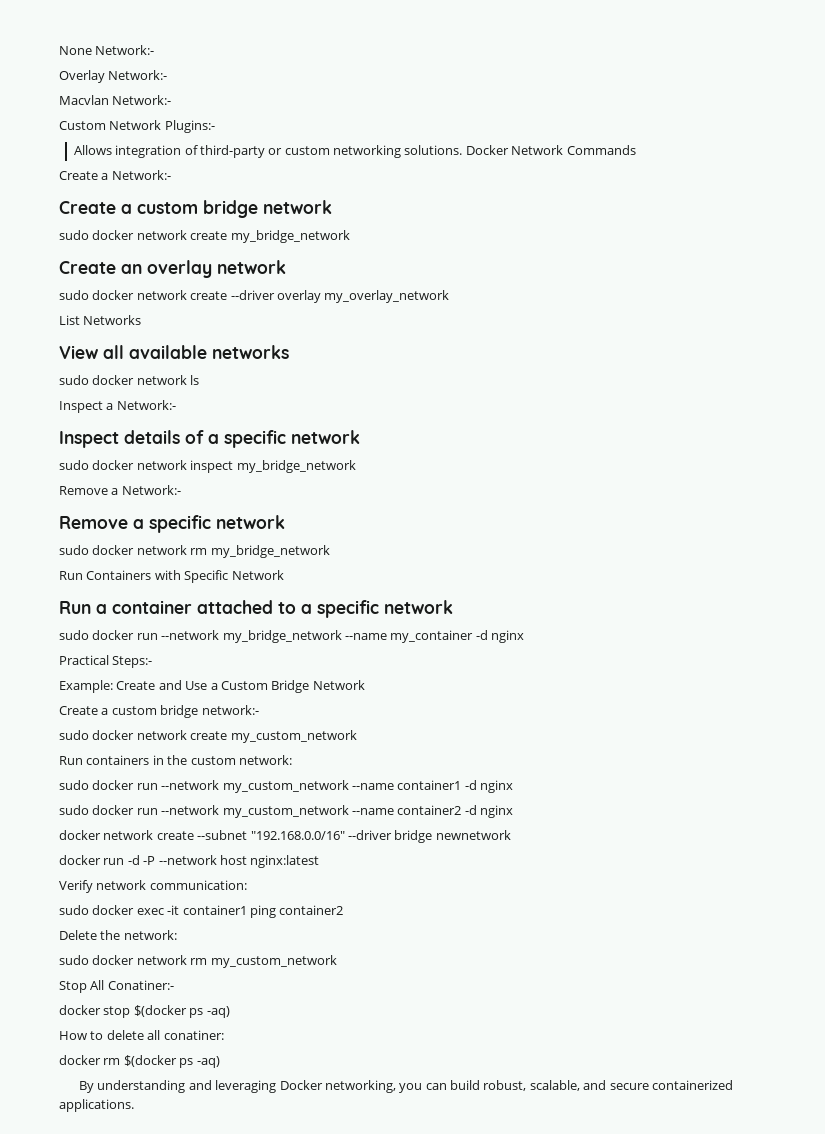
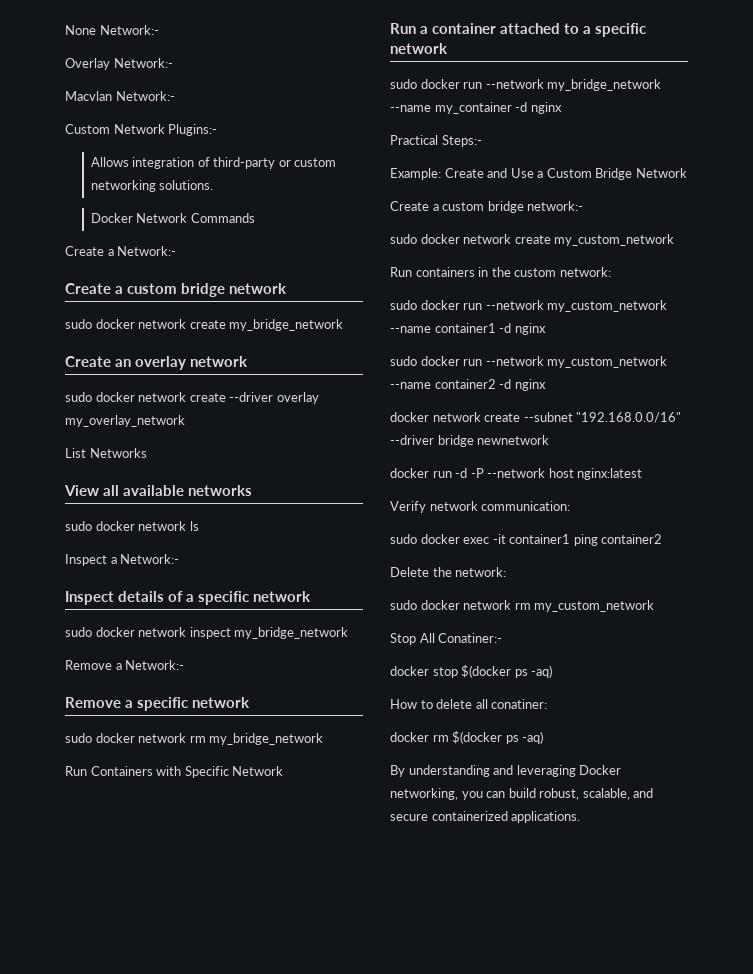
(463, 150) none -> (214, 185) //

